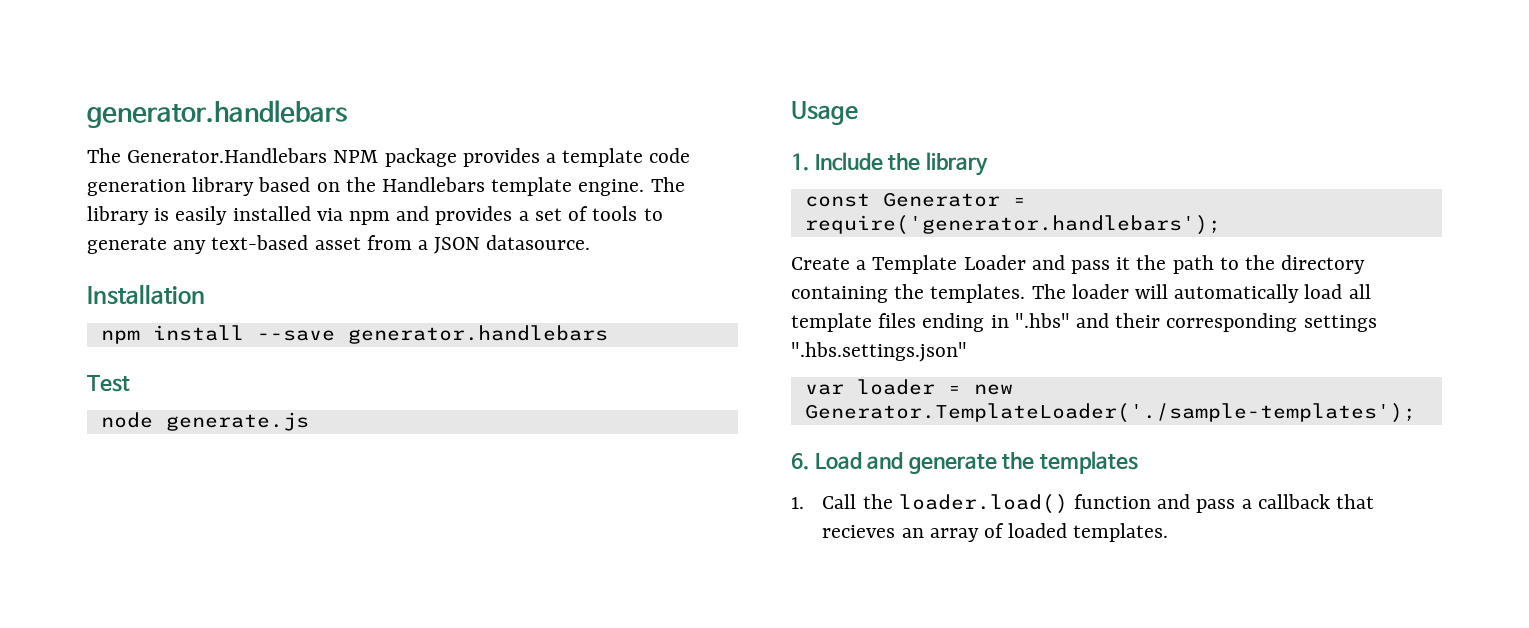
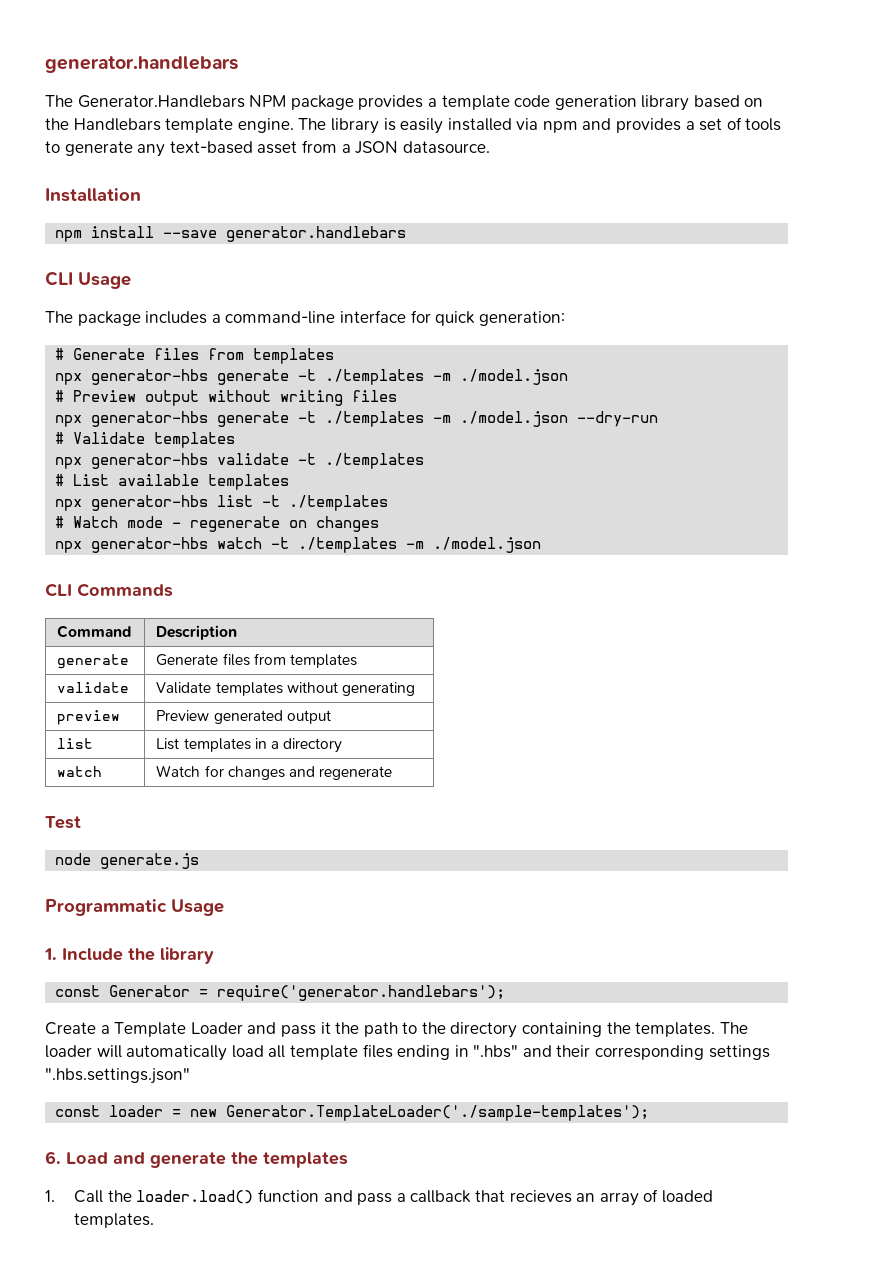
(608, 334) none -> [45,271,131,289] [45,310,565,326] [55,348,335,364] [55,369,569,385] [55,390,398,406] [55,411,659,427] [55,432,236,448] [55,453,425,469] [55,474,290,490] [55,495,389,511] [55,516,380,532] [55,537,542,553] [45,583,173,597] [57,625,132,638] [156,625,238,640] [57,654,130,669] [156,653,358,668] [57,682,130,693] [156,682,416,696] [57,710,121,725] [156,710,331,724] [57,738,94,749] [156,738,343,753] [57,766,103,777] [156,765,393,780] // CLI Usage // The package includes a command-line interface for quick generation: // # Generate files from templates // npx generator-hbs generate -t ./templates -m ./model.json // # Preview output without writing files // npx generator-hbs generate -t ./templates -m ./model.json --dry-run // # Validate templates // npx generator-hbs validate -t ./templates // # List available templates // npx generator-hbs list -t ./templates // # Watch mode - regenerate on changes // npx generator-hbs watch -t ./templates -m ./model.json // CLI Commands // Command | Description // generate | Generate files from templates // validate | Validate templates without generating // preview | Preview generated output // list | List templates in a directory // watch | Watch for changes and regenerate
(309, 421) none -> [45,899,167,916] Programmatic
[804,384,844,395] var -> [55,1105,101,1117] const

